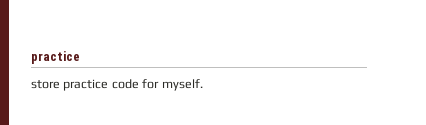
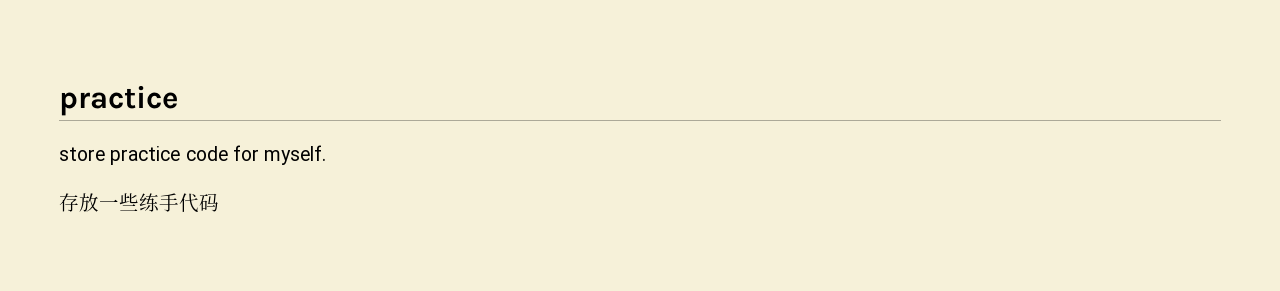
(203, 85) none -> [59,193,219,213] // 存放一些练手代码

